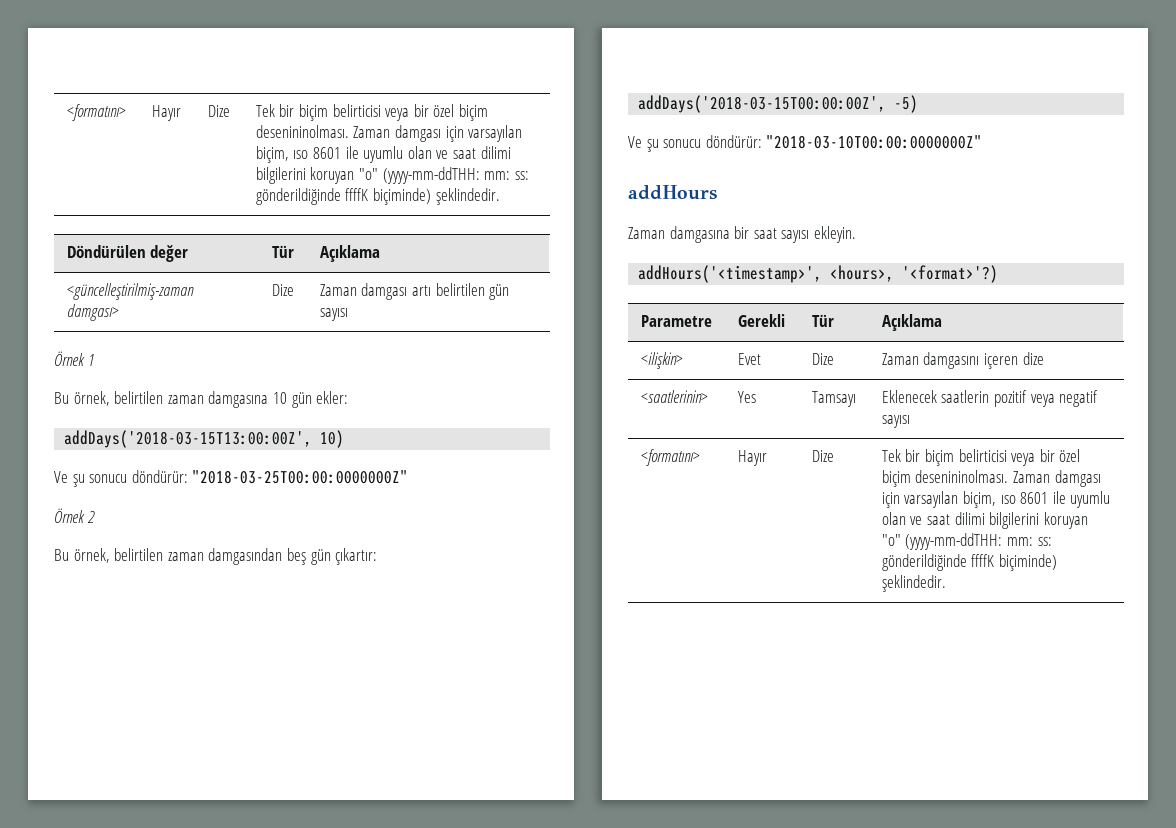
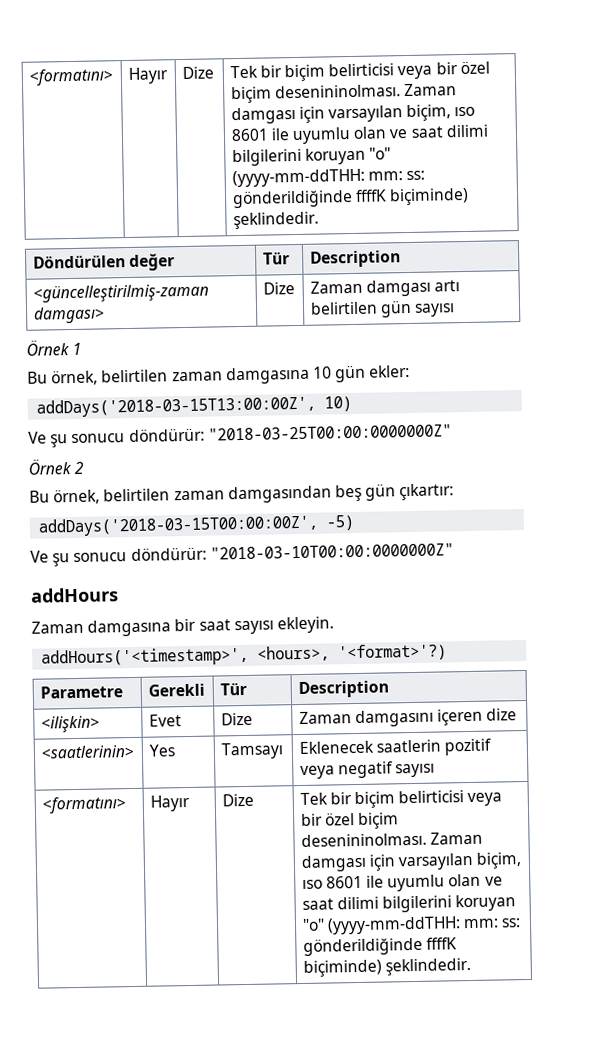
[319,245,380,262] Açıklama -> [309,250,401,268] Description
[881,314,942,331] Açıklama -> [297,680,389,699] Description

